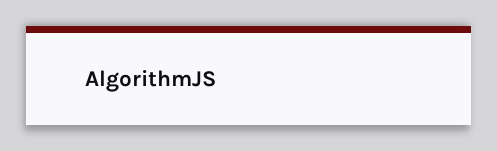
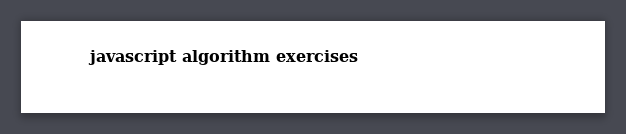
[85,70,216,92] AlgorithmJS -> [88,50,358,65] javascript algorithm exercises

